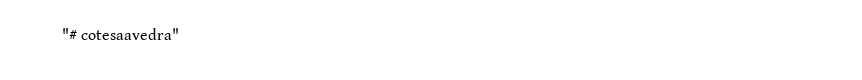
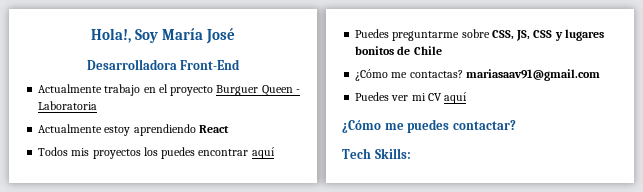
[62,28,180,40] "# cotesaavedra" -> [90,28,236,44] [86,59,241,70] [38,84,300,96] [38,101,98,110] [38,124,229,136] [38,147,275,159] [355,29,604,41] [355,46,442,55] [355,69,600,81] [355,92,468,104] [342,119,516,133] [342,148,411,159] Hola!, Soy María José // Desarrolladora Front-End // Actualmente trabajo en el proyecto Burguer Queen - Laboratoria // Actualmente estoy aprendiendo React // Todos mis proyectos los puedes encontrar aquí // Puedes preguntarme sobre CSS, JS, CSS y lugares bonitos de Chile // ¿Cómo me contactas? mariasaav91@gmail.com // Puedes ver mi CV aquí // ¿Cómo me puedes contactar? // Tech Skills:

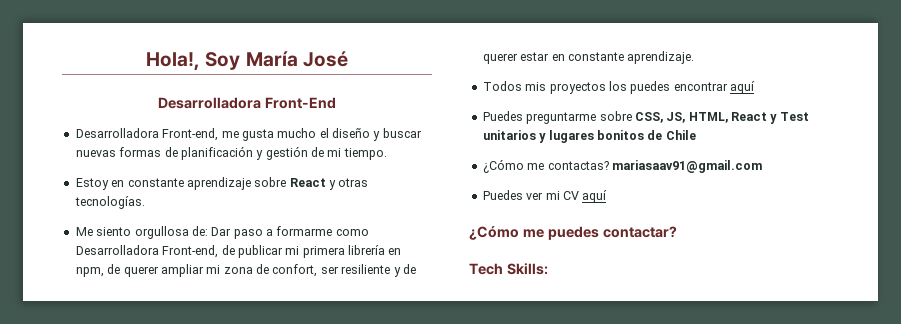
[38,84,300,96] [38,101,98,110] [38,124,229,136] Actualmente trabajo en el proyecto Burguer Queen - Laboratoria // Actualmente estoy aprendiendo React -> [75,128,422,141] [75,146,387,160] [75,177,369,190] [74,196,145,209] [75,226,369,239] [75,245,402,258] [75,264,416,277] [482,51,695,64] Desarrolladora Front-end, me gusta mucho el diseño y buscar nuevas formas de planificación y gestión de mi tiempo. // Estoy en constante aprendizaje sobre React y otras tecnologías. // Me siento orgullosa de: Dar paso a formarme como Desarrolladora Front-end, de publicar mi primera librería en npm, de querer ampliar mi zona de confort, ser resiliente y de querer estar en constante aprendizaje.
[533,30,553,38] CSS -> [688,112,809,124] [482,130,536,140] HTML, React y Test unitarios

